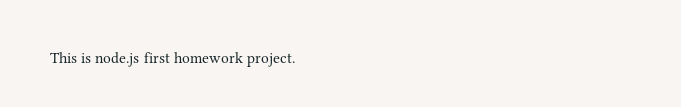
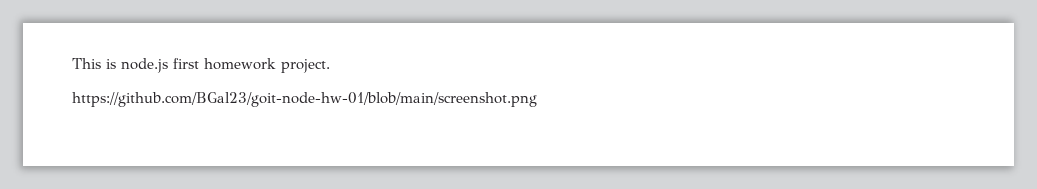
(295, 60) none -> [72,92,537,107] // https://github.com/BGal23/goit-node-hw-01/blob/main/screenshot.png

